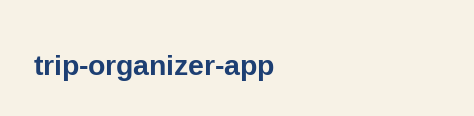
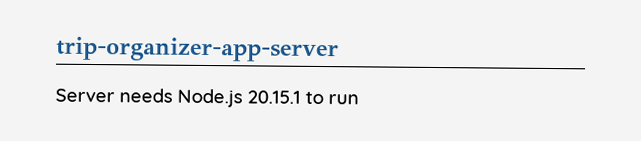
[34,55,274,81] trip-organizer-app -> [56,36,339,63] [55,88,359,108] trip-organizer-app-server // Server needs Node.js 20.15.1 to run

